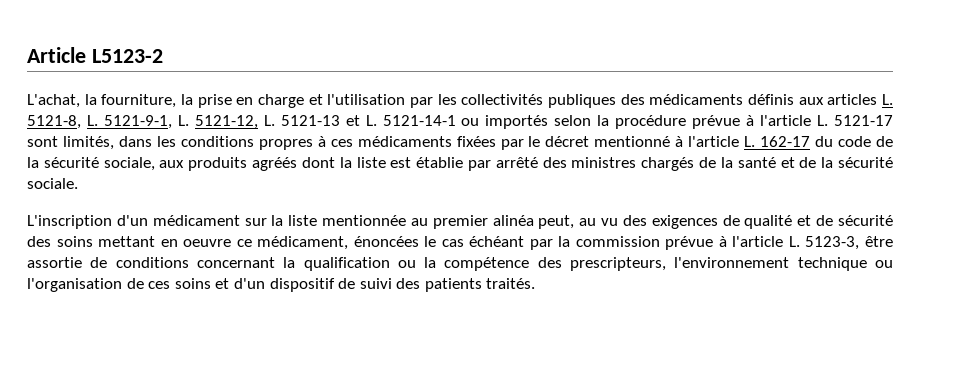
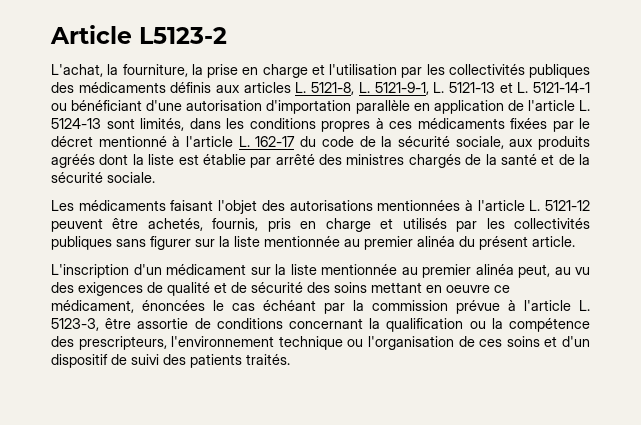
[194,115,275,129] 5121-12, L. -> (445, 87) none
[485,115,893,129] importés selon la procédure prévue à l'article L. 5121-17 -> [71,100,591,114] [51,118,101,129] bénéficiant d'une autorisation d'importation parallèle en application de l'article L. 5124-13
(78, 183) none -> [51,200,590,214] [51,218,590,232] [51,236,575,250] // Les médicaments faisant l'objet des autorisations mentionnées à l'article L. 5121-12 peuvent être achetés, fournis, pris en charge et utilisés par les collectivités publiques sans figurer sur la liste mentionnée au premier alinéa du présent article.

